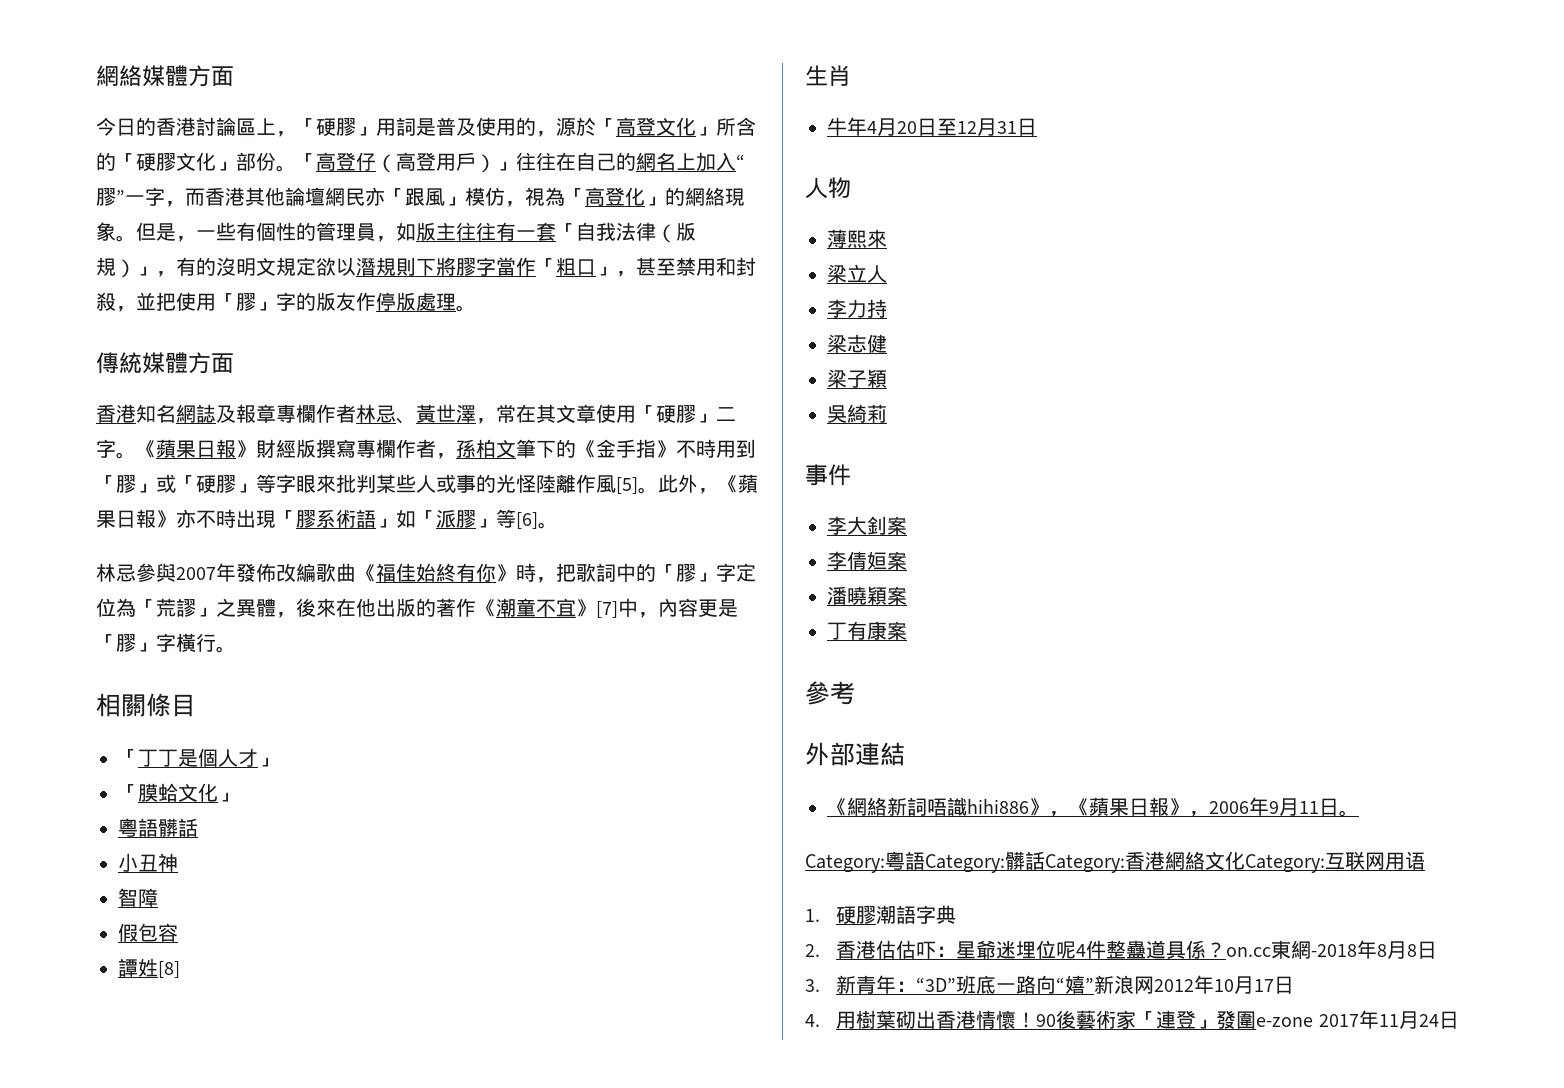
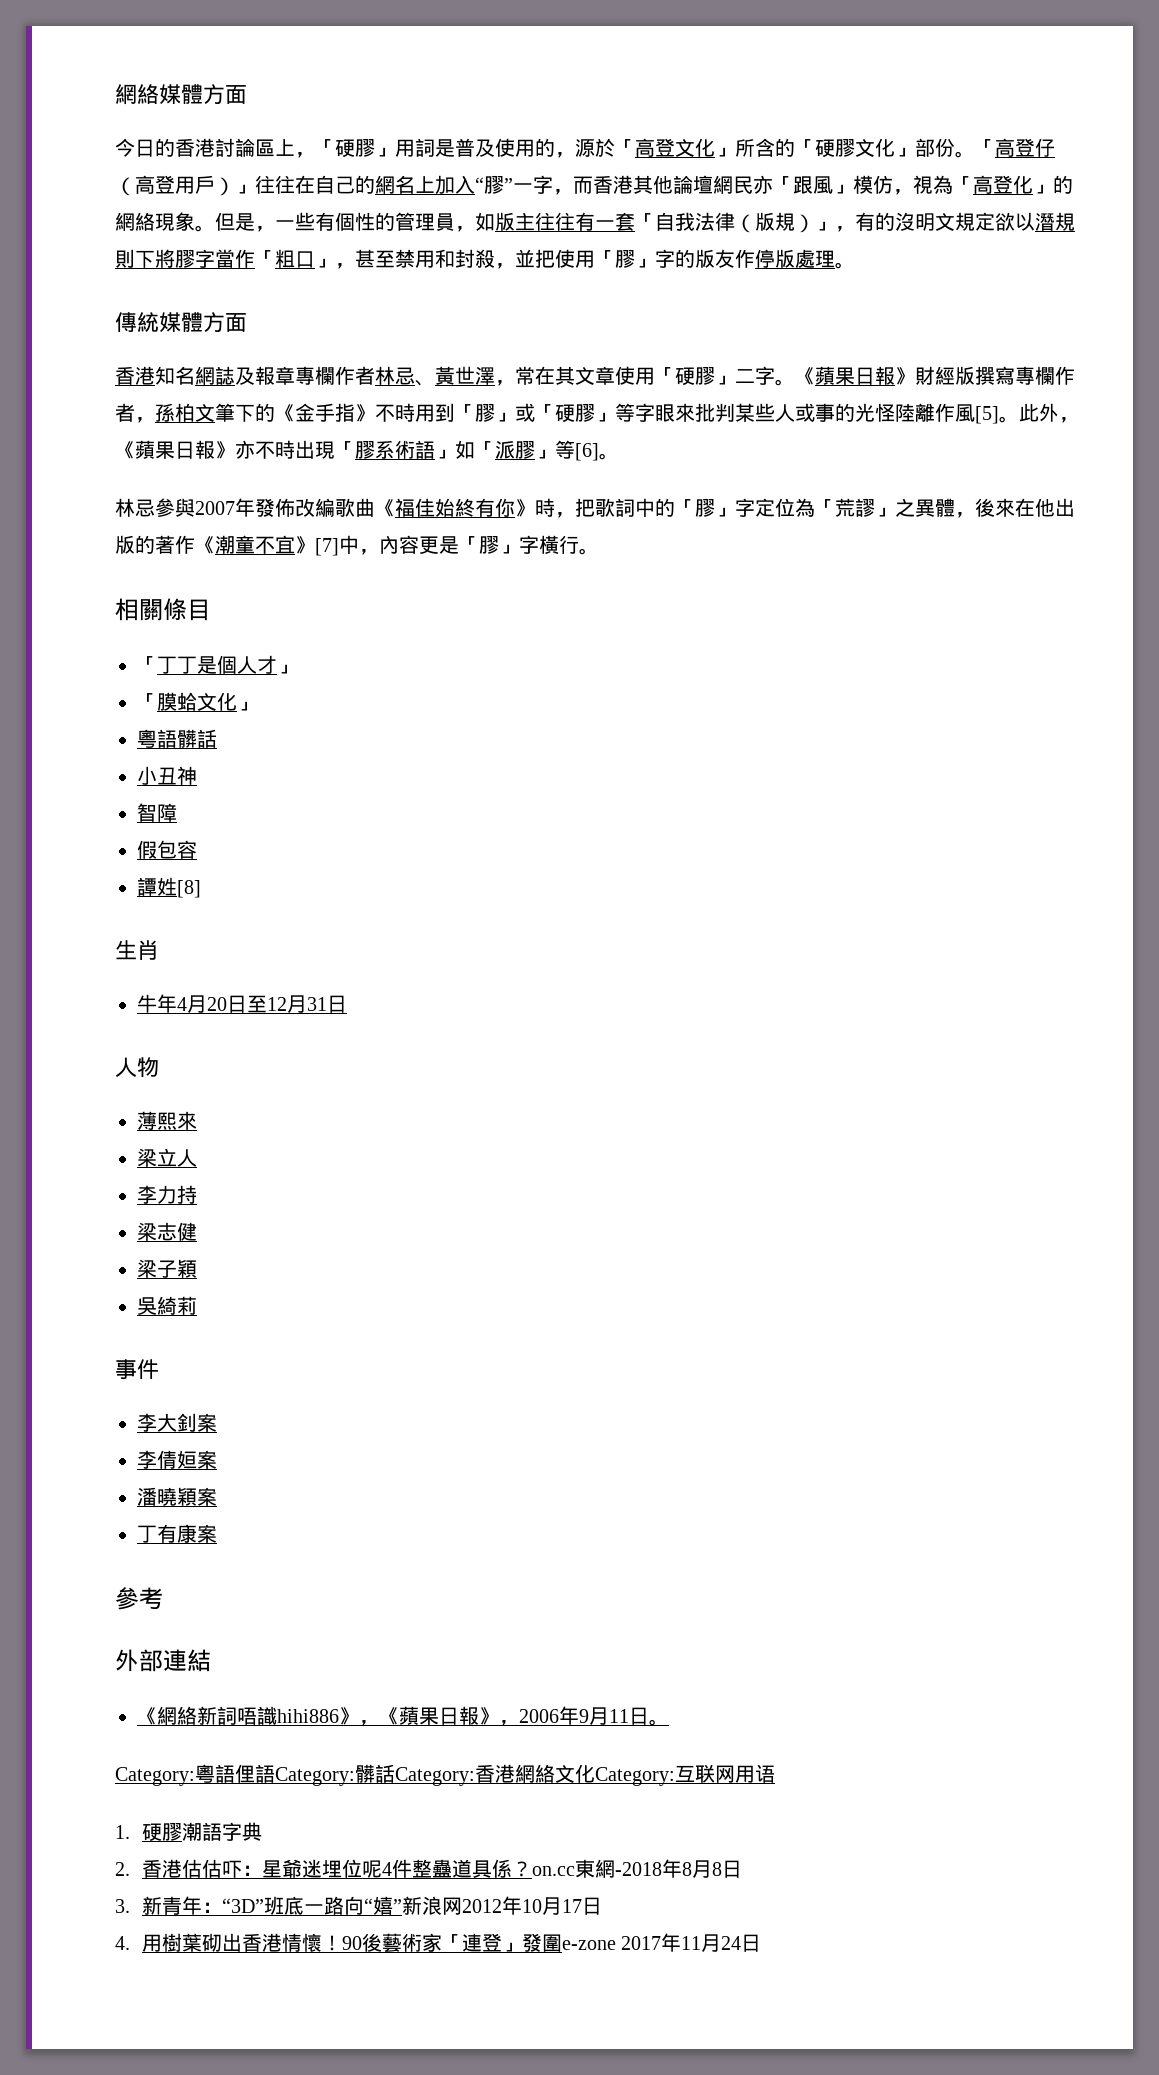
(925, 860) none -> [235,1764,275,1783] 俚語

